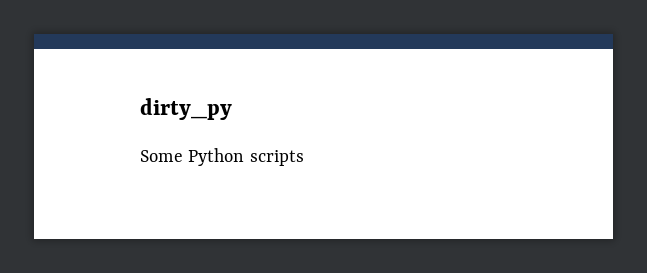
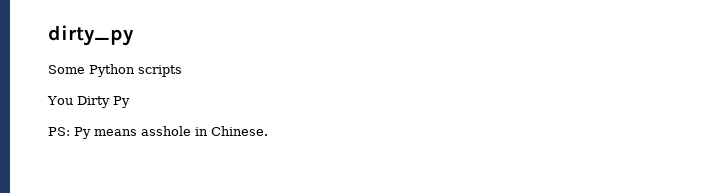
(304, 158) none -> [47,96,130,108] [48,126,268,139] // You Dirty Py // PS: Py means asshole in Chinese.

